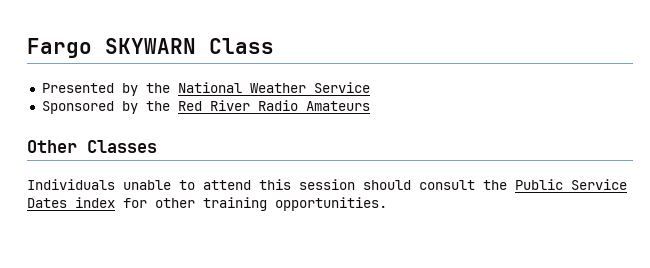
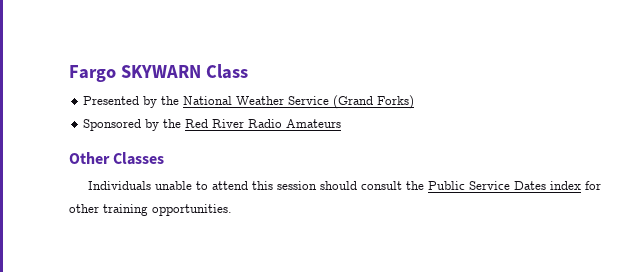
(370, 87) none -> [333,95,415,109] (Grand Forks)

